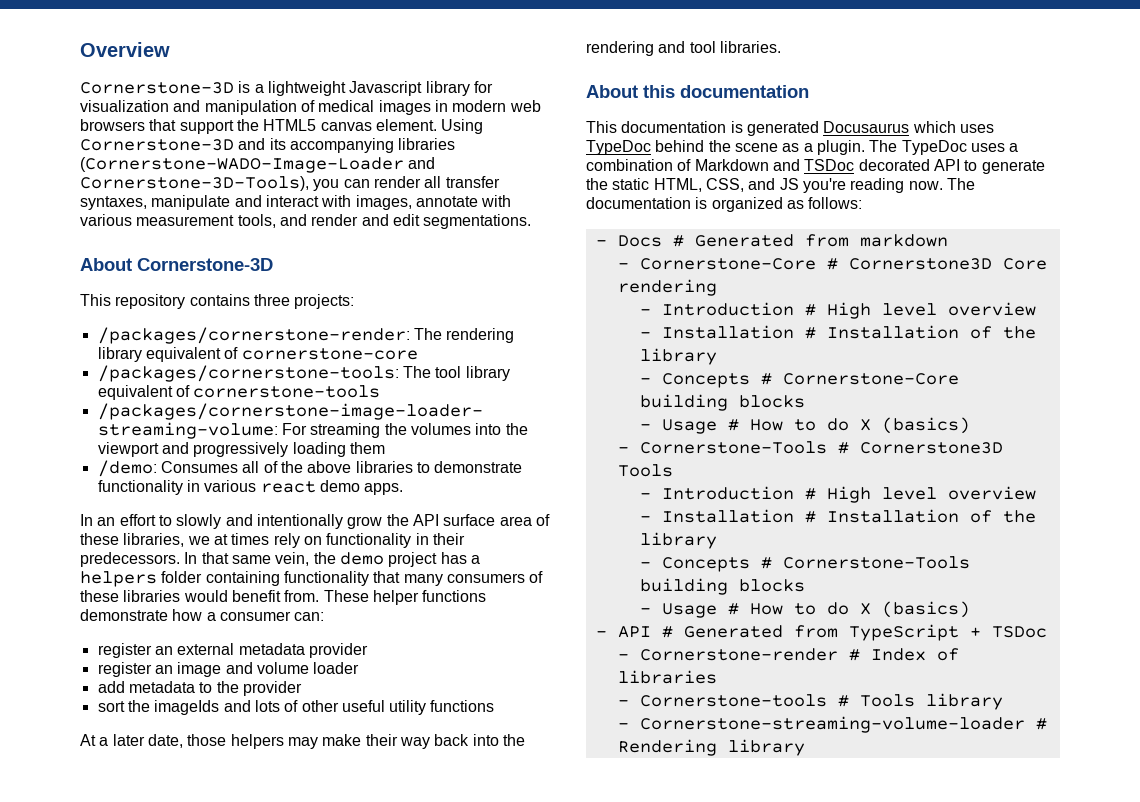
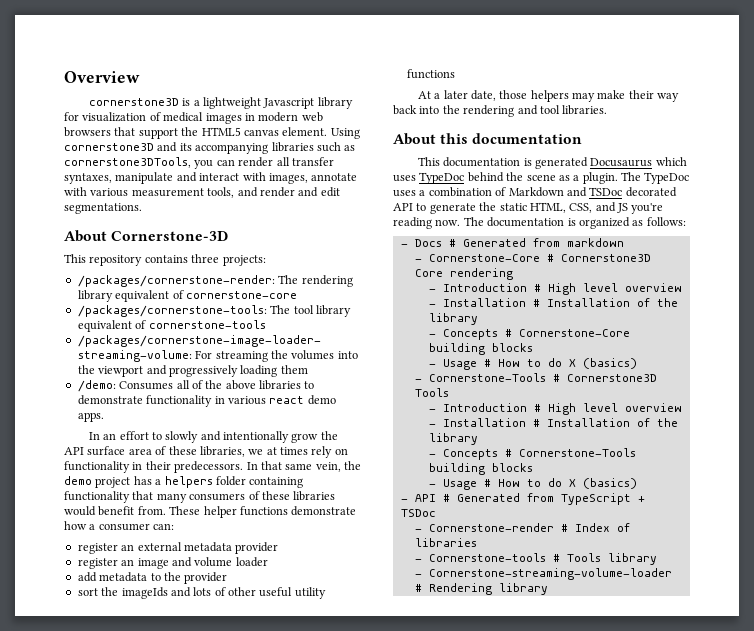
[80,82,234,94] Cornerstone-3D -> [88,98,179,106] cornerstone3D
[173,100,297,115] and manipulation -> (147, 117) none
[80,139,234,151] Cornerstone-3D -> [64,143,154,151] cornerstone3D
[80,157,436,173] [80,176,309,191] (Cornerstone-WADO-Image-Loader and Cornerstone-3D-Tools), -> [316,142,356,152] [64,157,191,168] such as cornerstone3DTools,

